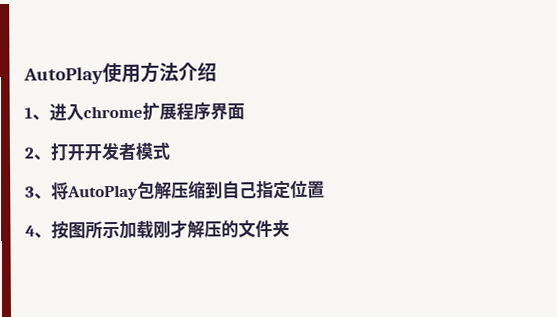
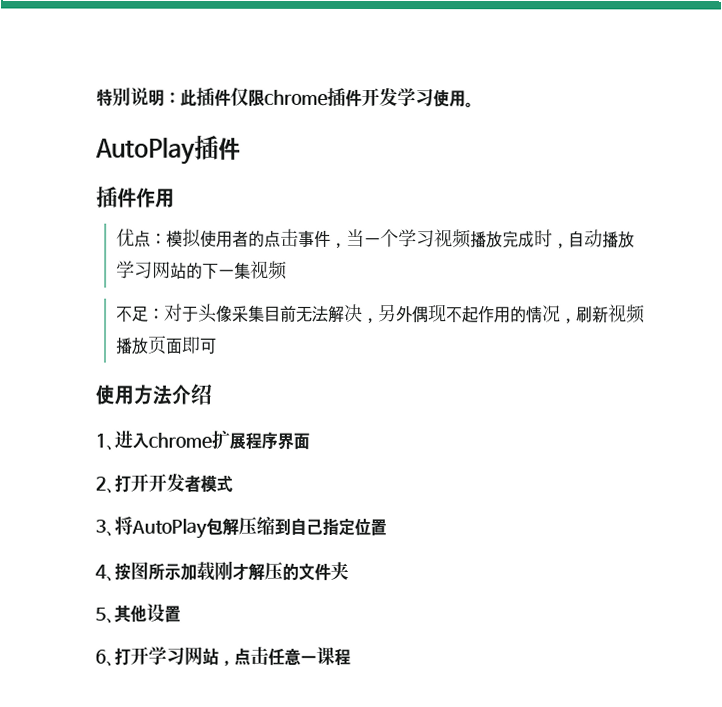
[23,67,103,85] AutoPlay -> [96,87,474,109] [95,135,240,165] [96,186,175,208] [116,228,636,249] [116,260,289,280] [116,303,647,324] [115,335,218,355] 特别说明：此插件仅限chrome插件开发学习使用。 // AutoPlay插件 // 插件作用 // 优点：模拟使用者的点击事件，当一个学习视频播放完成时，自动播放学习网站的下一集视频 // 不足：对于头像采集目前无法解决，另外偶现不起作用的情况，刷新视频播放页面即可 //
(290, 228) none -> [95,603,181,624] [95,646,351,667] // 5、其他设置 // 6、打开学习网站，点击任意一课程

